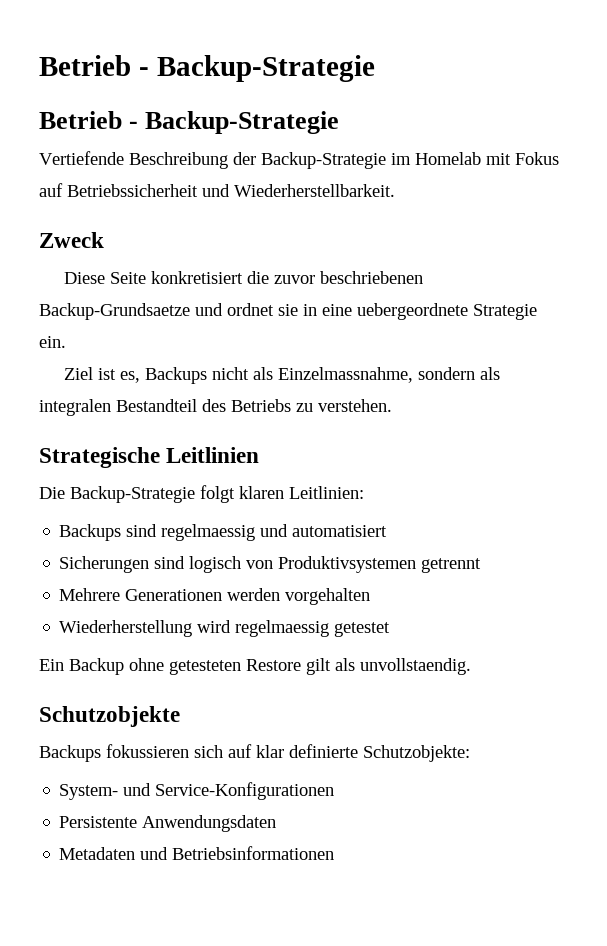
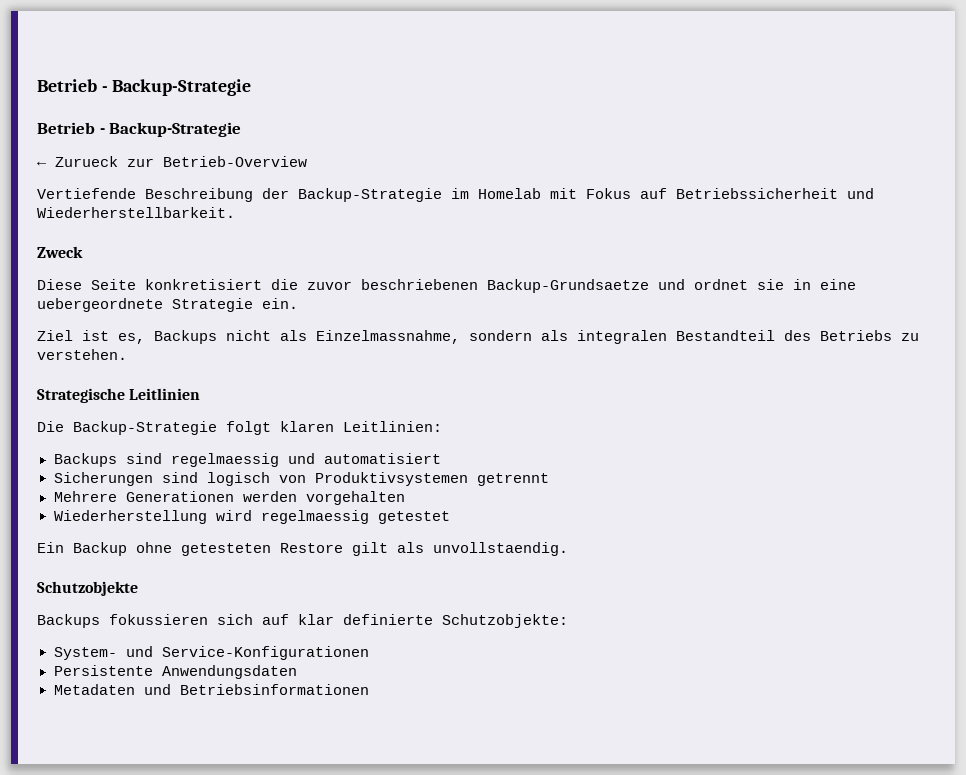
(340, 122) none -> [37,156,307,167] // ← Zurueck zur Betrieb-Overview

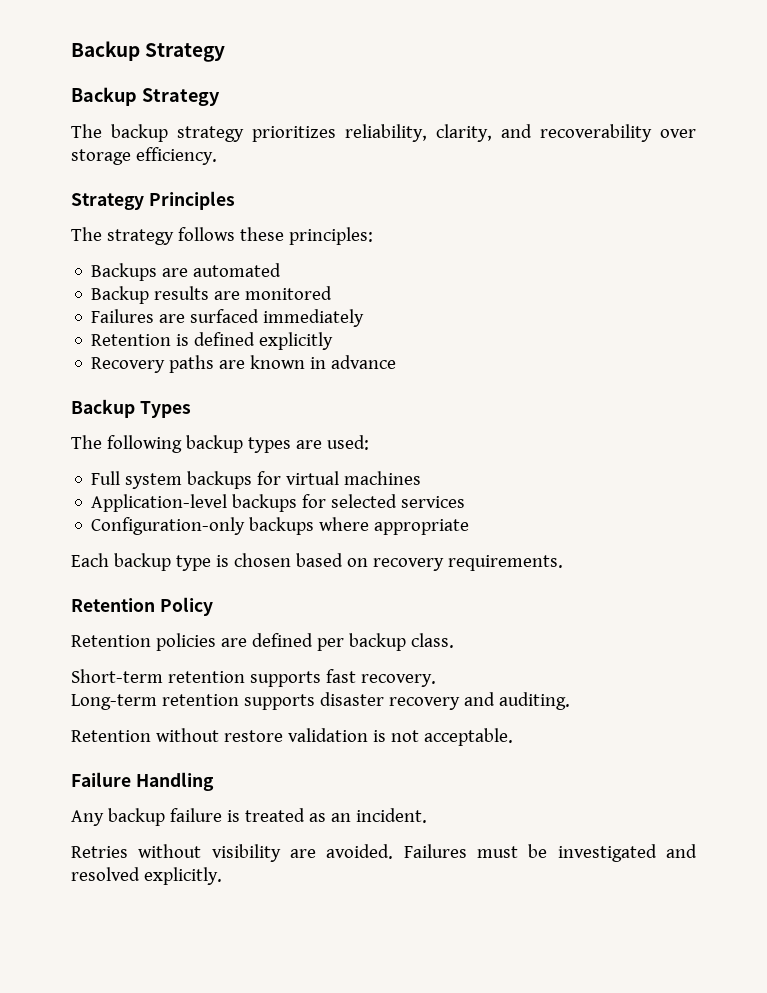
[37,79,252,96] [37,122,242,137] [37,156,307,167] [37,188,874,202] [37,207,235,218] [37,246,83,258] [37,279,856,293] [37,298,298,312] [37,330,919,344] [37,349,127,360] [37,388,201,403] [37,421,442,435] [53,453,441,467] [53,472,549,486] [53,491,405,505] [53,510,450,524] [37,542,568,556] [37,581,138,596] [37,614,568,628] [53,646,369,660] [53,665,297,679] [53,684,369,695] Betrieb - Backup-Strategie // Betrieb - Backup-Strategie // ← Zurueck zur Betrieb-Overview // Vertiefende Beschreibung der Backup-Strategie im Homelab mit Fokus auf Betriebssicherheit und Wiederherstellbarkeit. // Zweck // Diese Seite konkretisiert die zuvor beschriebenen Backup-Grundsaetze und ordnet sie in eine uebergeordnete Strategie ein. // Ziel ist es, Backups nicht als Einzelmassnahme, sondern als integralen Bestandteil des Betriebs zu verstehen. // Strategische Leitlinien // Die Backup-Strategie folgt klaren Leitlinien: // Backups sind regelmaessig und automatisiert // Sicherungen sind logisch von Produktivsystemen getrennt // Mehrere Generationen werden vorgehalten // Wiederherstellung wird regelmaessig getestet // Ein Backup ohne getesteten Restore gilt als unvollstaendig. // Schutzobjekte // Backups fokussieren sich auf klar definierte Schutzobjekte: // System- und Service-Konfigurationen // Persistente Anwendungsdaten // Metadaten und Betriebsinformationen -> [71,41,226,62] [71,87,220,106] [71,124,696,142] [71,147,217,165] [71,191,235,210] [71,227,373,245] [91,263,282,281] [91,286,333,304] [91,309,365,327] [91,332,334,350] [91,355,397,373] [71,399,191,418] [71,435,369,453] [91,471,422,489] [91,494,466,512] [91,517,470,535] [71,553,563,571] [71,597,213,616] [71,633,454,651] [71,669,436,687] [71,692,570,710] [71,728,513,746] [71,772,214,791] [71,808,427,826] [71,844,697,862] [71,867,222,885] Backup Strategy // Backup Strategy // The backup strategy prioritizes reliability, clarity, and recoverability over storage efficiency. // Strategy Principles // The strategy follows these principles: // Backups are automated // Backup results are monitored // Failures are surfaced immediately // Retention is defined explicitly // Recovery paths are known in advance // Backup Types // The following backup types are used: // Full system backups for virtual machines // Application-level backups for selected services // Configuration-only backups where appropriate // Each backup type is chosen based on recovery requirements. // Retention Policy // Retention policies are defined per backup class. // Short-term retention supports fast recovery. // Long-term retention supports disaster recovery and auditing. // Retention without restore validation is not acceptable. // Failure Handling // Any backup failure is treated as an incident. // Retries without visibility are avoided. Failures must be investigated and resolved explicitly.

